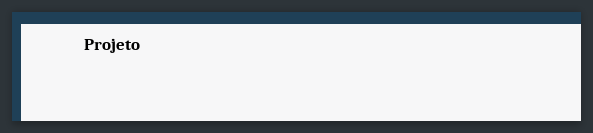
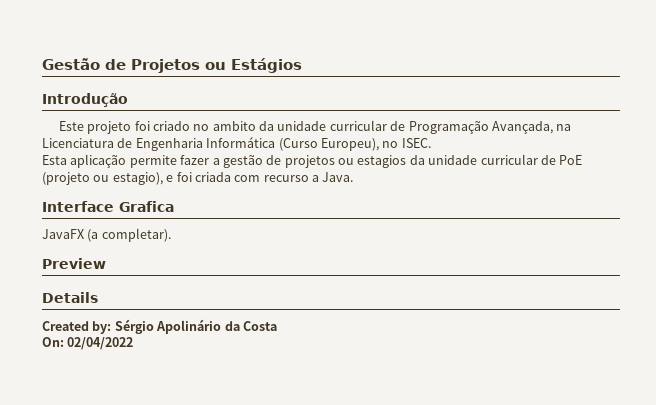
[84,38,140,53] Projeto -> [42,58,302,73] [42,93,128,107] [58,120,572,134] [42,137,431,151] [42,154,583,168] [42,172,354,185] [42,201,174,212] [42,228,171,242] [42,258,106,269] [42,292,98,303] [42,319,277,334] [42,337,134,350] Gestão de Projetos ou Estágios // Introdução // Este projeto foi criado no ambito da unidade curricular de Programação Avançada, na Licenciatura de Engenharia Informática (Curso Europeu), no ISEC. // Esta aplicação permite fazer a gestão de projetos ou estagios da unidade curricular de PoE (projeto ou estagio), e foi criada com recurso a Java. // Interface Grafica // JavaFX (a completar). // Preview // Details // Created by: Sérgio Apolinário da Costa // On: 02/04/2022

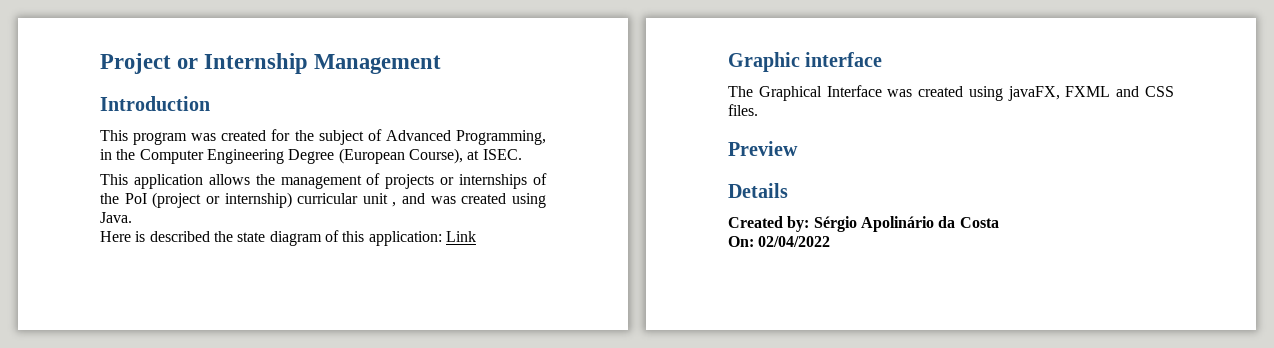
[42,58,302,73] [42,93,128,107] [58,120,572,134] [42,137,431,151] [42,154,583,168] [42,172,354,185] [42,201,174,212] [42,228,171,242] Gestão de Projetos ou Estágios // Introdução // Este projeto foi criado no ambito da unidade curricular de Programação Avançada, na Licenciatura de Engenharia Informática (Curso Europeu), no ISEC. // Esta aplicação permite fazer a gestão de projetos ou estagios da unidade curricular de PoE (projeto ou estagio), e foi criada com recurso a Java. // Interface Grafica // JavaFX (a completar). -> [100,53,442,74] [100,96,210,111] [100,129,546,145] [100,148,522,164] [100,173,548,189] [100,192,546,208] [100,212,132,223] [100,230,476,246] [728,52,883,72] [728,85,1174,101] [728,104,758,116] Project or Internship Management // Introduction // This program was created for the subject of Advanced Programming, in the Computer Engineering Degree (European Course), at ISEC. // This application allows the management of projects or internships of the PoI (project or internship) curricular unit , and was created using Java. // Here is described the state diagram of this application: Link // Graphic interface // The Graphical Interface was created using javaFX, FXML and CSS files.

